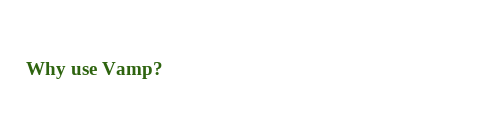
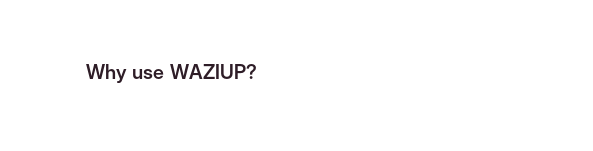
[102,62,164,79] Vamp? -> [169,64,257,79] WAZIUP?

